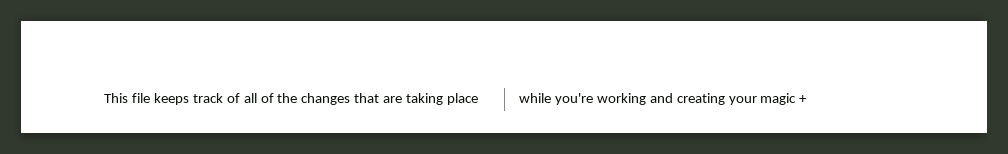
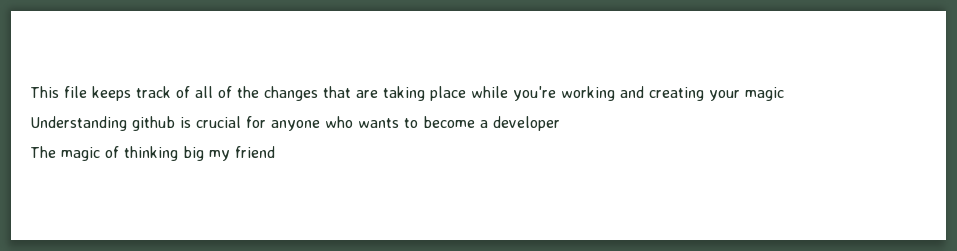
[799,95,808,103] + -> [30,116,560,131] [30,146,275,161] // Understanding github is crucial for anyone who wants to become a developer // The magic of thinking big my friend

